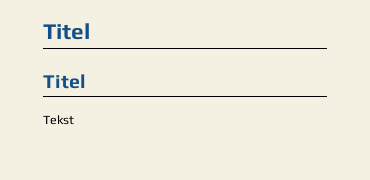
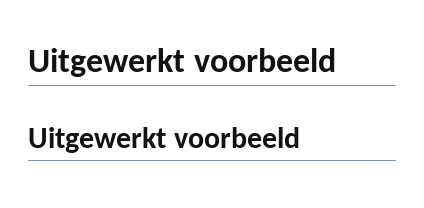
[43,23,90,40] [43,74,86,89] [43,115,74,125] Titel // Titel // Tekst -> [28,48,337,77] [28,127,301,153] Uitgewerkt voorbeeld // Uitgewerkt voorbeeld

